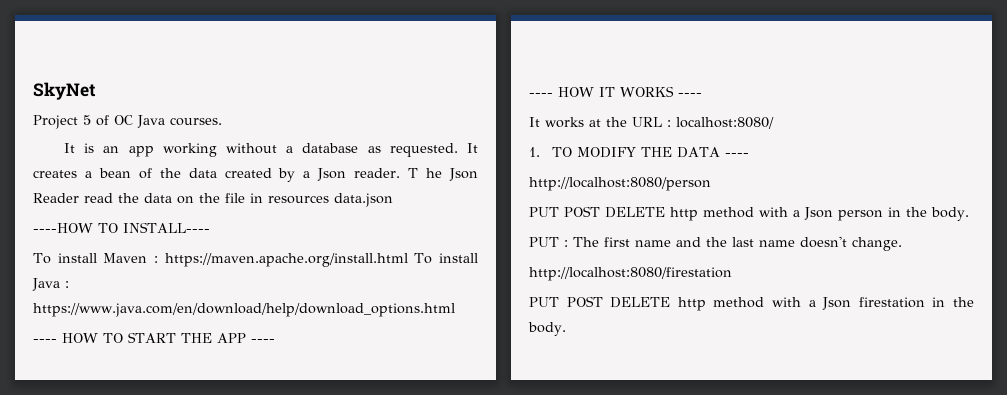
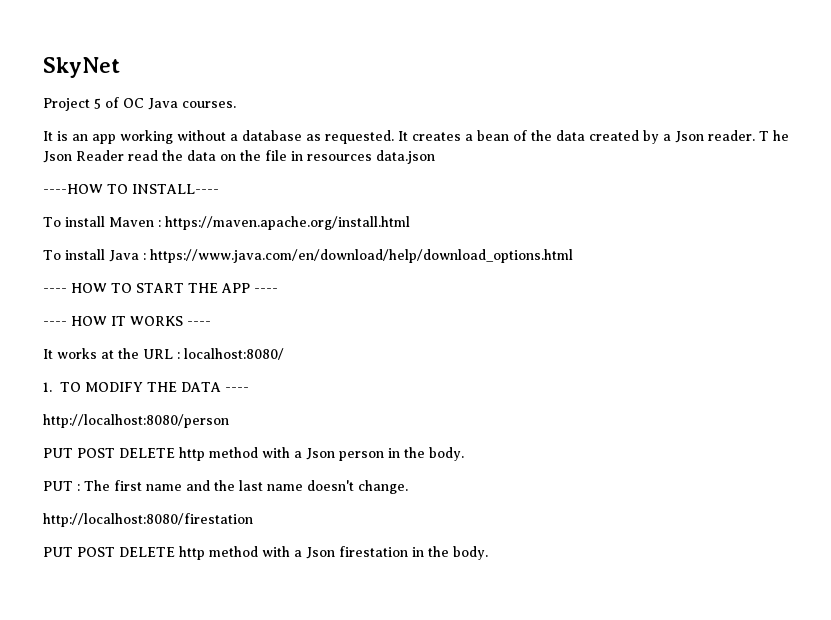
(408, 260) none -> (410, 223) //

